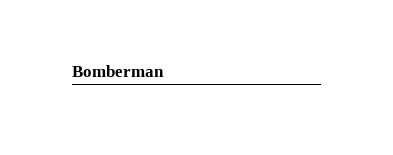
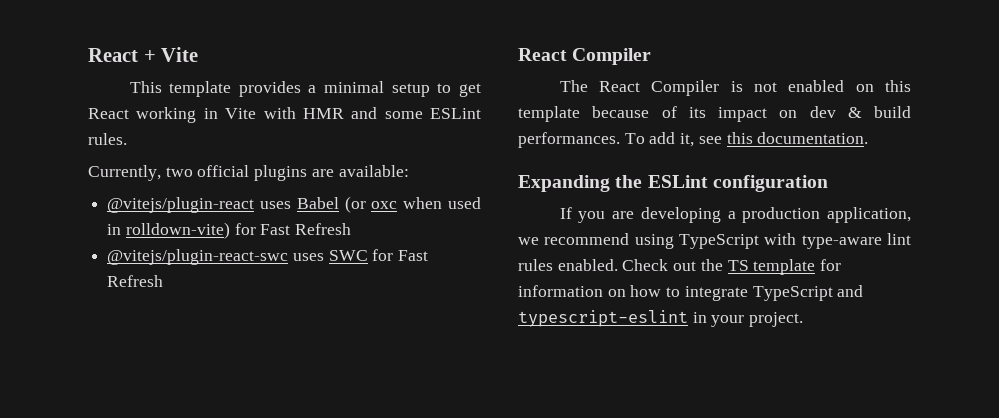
[72,65,164,77] Bomberman -> [88,47,199,62] [129,81,481,97] [88,107,481,123] [88,133,127,145] [88,165,409,181] [107,196,482,213] [107,222,352,239] [107,249,429,265] [107,275,164,287] [518,48,652,65] [559,80,911,96] [518,106,911,122] [518,132,869,148] [518,175,828,192] [559,207,911,223] [518,233,911,249] [518,259,842,275] [518,285,864,301] [518,310,804,327] React + Vite // This template provides a minimal setup to get React working in Vite with HMR and some ESLint rules. // Currently, two official plugins are available: // @vitejs/plugin-react uses Babel (or oxc when used in rolldown-vite) for Fast Refresh // @vitejs/plugin-react-swc uses SWC for Fast Refresh // React Compiler // The React Compiler is not enabled on this template because of its impact on dev & build performances. To add it, see this documentation. // Expanding the ESLint configuration // If you are developing a production application, we recommend using TypeScript with type-aware lint rules enabled. Check out the TS template for information on how to integrate TypeScript and typescript-eslint in your project.

